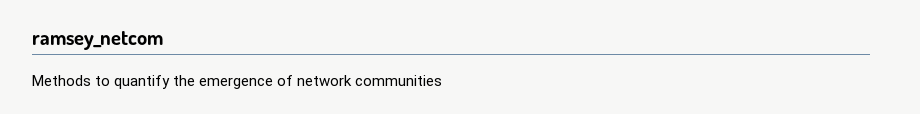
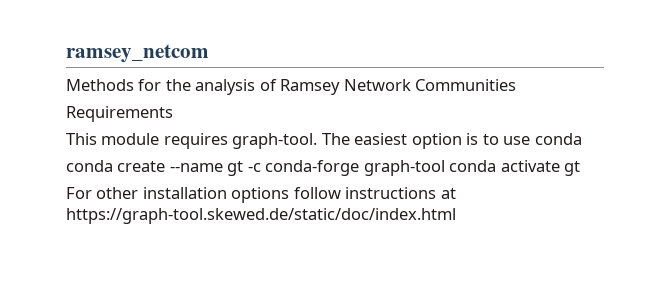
[95,75,443,89] to quantify the emergence of network communities -> [138,79,517,95] [66,106,173,122] [66,133,582,149] [66,160,581,176] [66,187,456,203] [66,208,456,224] for the analysis of Ramsey Network Communities // Requirements // This module requires graph-tool. The easiest option is to use conda // conda create --name gt -c conda-forge graph-tool conda activate gt // For other installation options follow instructions at https://graph-tool.skewed.de/static/doc/index.html

